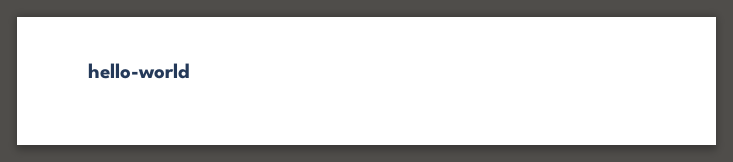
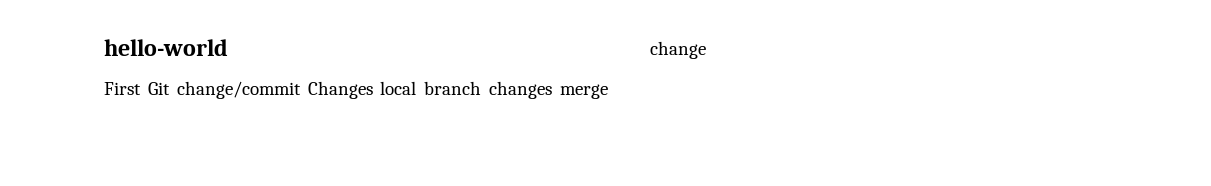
(190, 71) none -> [104,81,609,99] [650,41,706,59] // First Git change/commit Changes local branch changes merge change

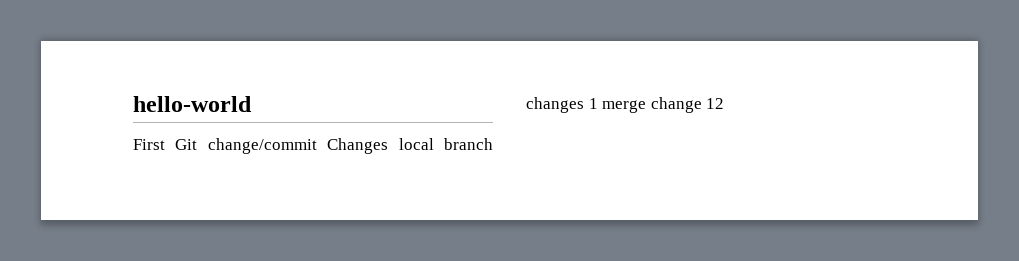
(553, 90) none -> [588,98,598,109] 1
(706, 50) none -> [706,98,725,109] 12

